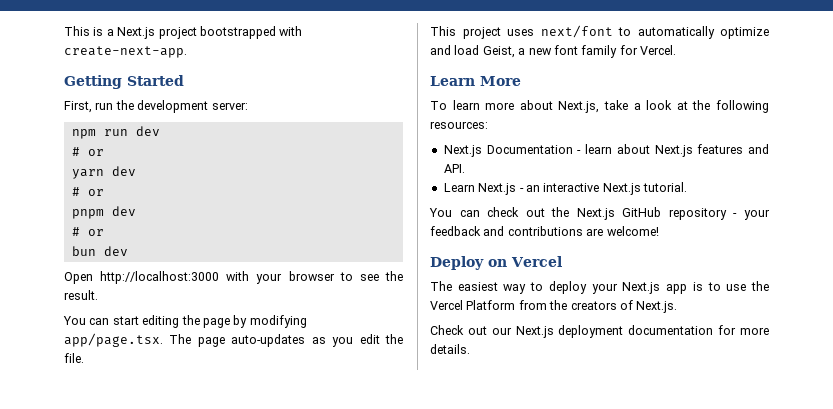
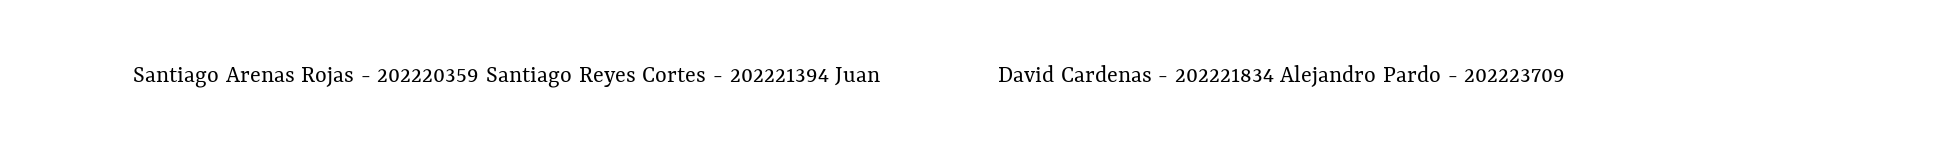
[64,26,303,39] [64,46,187,58] [64,75,184,89] [64,100,248,113] [71,126,160,139] [71,147,104,156] [71,166,136,179] [71,187,104,196] [71,206,136,219] [71,227,104,236] [71,246,128,256] [64,271,404,284] [64,290,98,300] [63,315,307,328] [64,333,403,347] [64,353,84,363] [430,25,769,39] [430,45,676,58] [430,76,521,86] [430,100,769,113] [430,121,488,129] [443,144,769,157] [443,164,465,173] [443,182,687,195] [429,207,770,220] [430,226,659,236] [430,256,562,270] [430,281,769,294] [430,300,678,313] [430,325,769,338] [430,344,470,354] This is a Next.js project bootstrapped with create-next-app. // Getting Started // First, run the development server: // npm run dev // # or // yarn dev // # or // pnpm dev // # or // bun dev // Open http://localhost:3000 with your browser to see the result. // You can start editing the page by modifying app/page.tsx. The page auto-updates as you edit the file. // This project uses next/font to automatically optimize and load Geist, a new font family for Vercel. // Learn More // To learn more about Next.js, take a look at the following resources: // Next.js Documentation - learn about Next.js features and API. // Learn Next.js - an interactive Next.js tutorial. // You can check out the Next.js GitHub repository - your feedback and contributions are welcome! // Deploy on Vercel // The easiest way to deploy your Next.js app is to use the Vercel Platform from the creators of Next.js. // Check out our Next.js deployment documentation for more details. -> [133,65,1566,88] Santiago Arenas Rojas - 202220359 Santiago Reyes Cortes - 202221394 Juan David Cardenas - 202221834 Alejandro Pardo - 202223709

